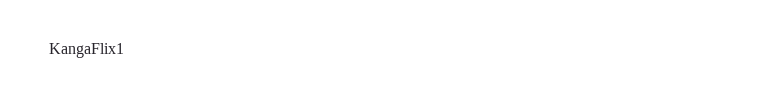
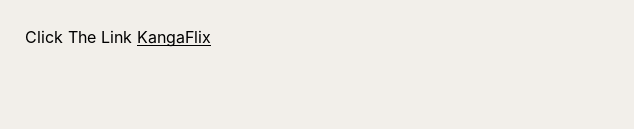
[49,43,124,58] KangaFlix1 -> [25,30,211,47] Click The Link KangaFlix

